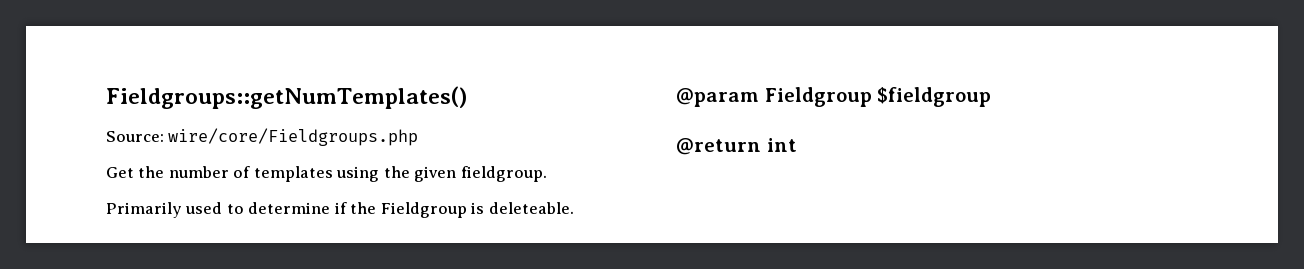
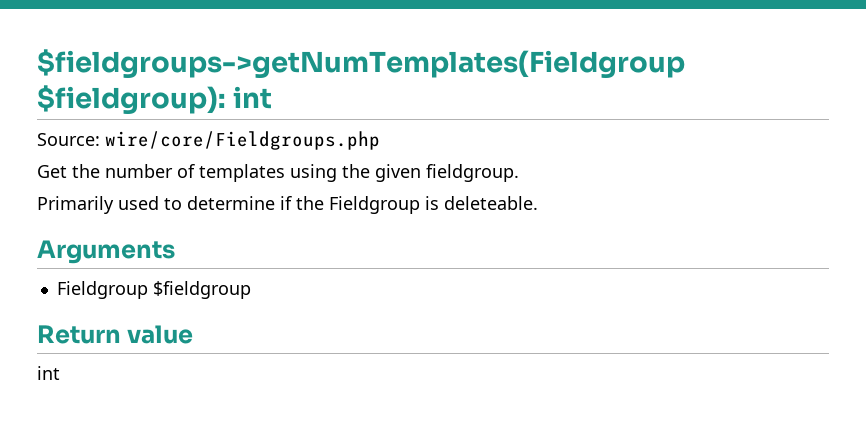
[106,86,467,109] Fieldgroups::getNumTemplates() -> [37,49,685,78] [37,85,273,114] $fieldgroups->getNumTemplates(Fieldgroup $fieldgroup): int
[676,88,759,107] @param -> [37,240,175,264] Arguments //
[676,138,761,155] @return -> [37,325,194,344] Return value //

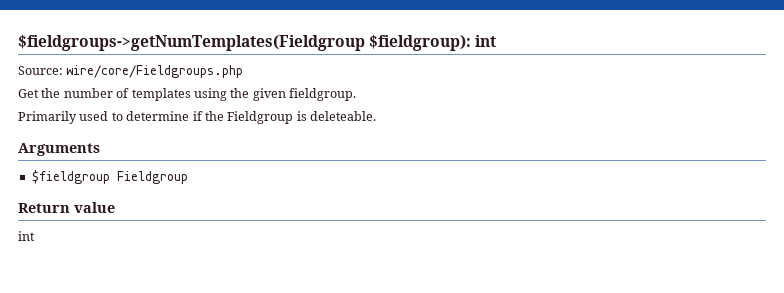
[56,281,251,299] Fieldgroup $fieldgroup -> [31,170,188,184] $fieldgroup Fieldgroup

